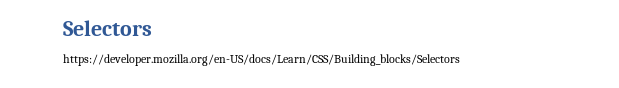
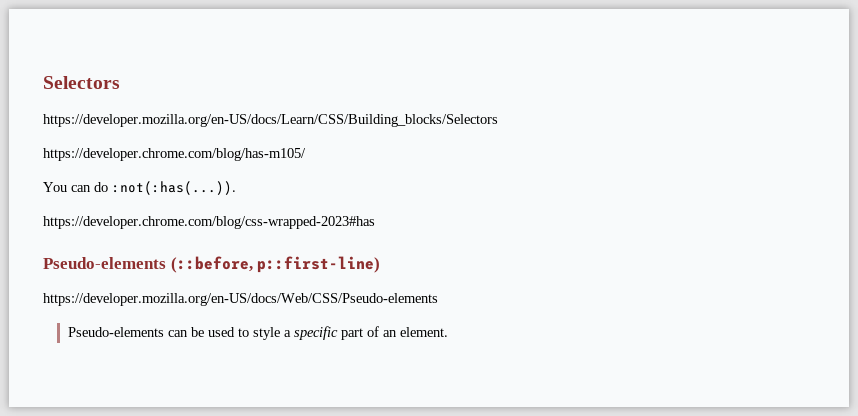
(460, 60) none -> [43,148,306,161] [43,181,236,195] [43,216,375,229] [43,256,381,273] [43,293,438,306] [67,326,448,340] // https://developer.chrome.com/blog/has-m105/ // You can do :not(:has(...)). // https://developer.chrome.com/blog/css-wrapped-2023#has // Pseudo-elements (::before, p::first-line) // https://developer.mozilla.org/en-US/docs/Web/CSS/Pseudo-elements // Pseudo-elements can be used to style a specific part of an element.

